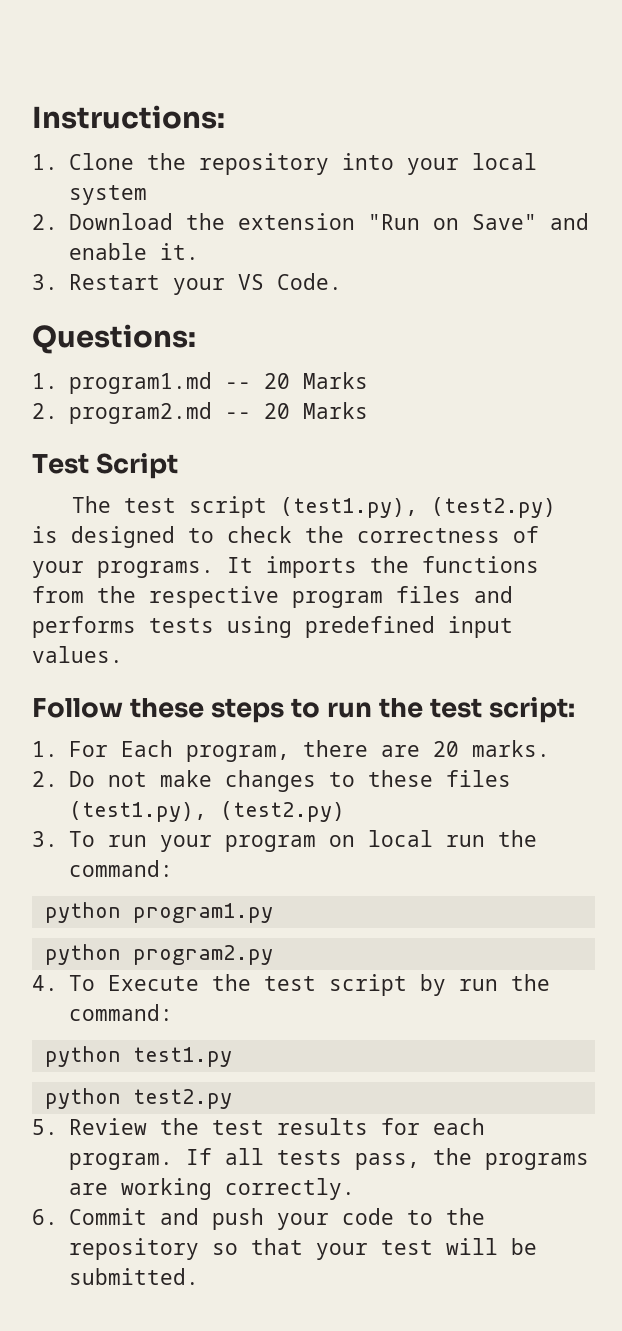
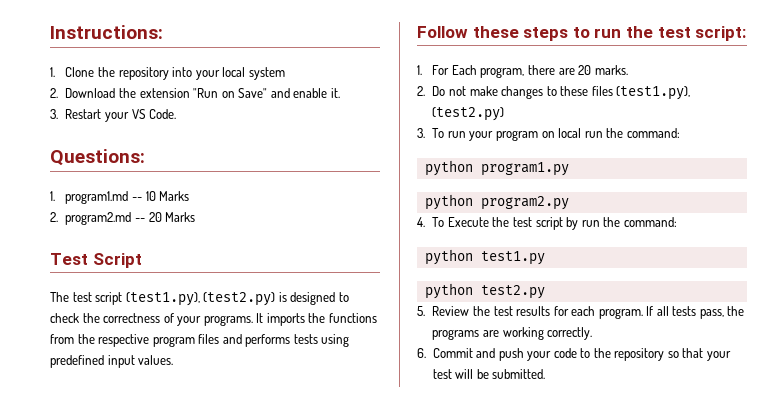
[263,373,290,389] 20 -> [145,191,156,201] 10

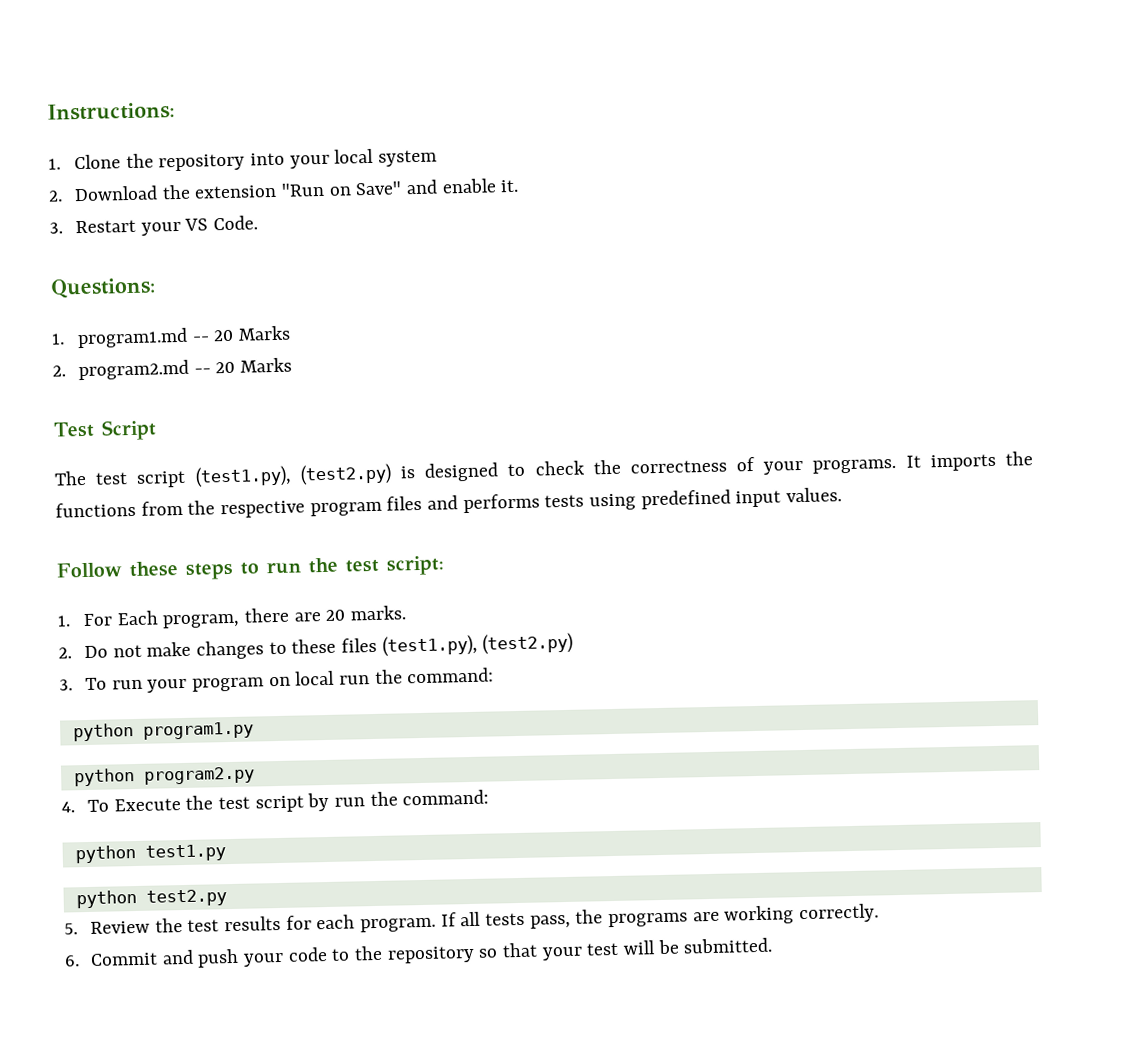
[145,191,156,201] 10 -> [213,329,235,342] 20

